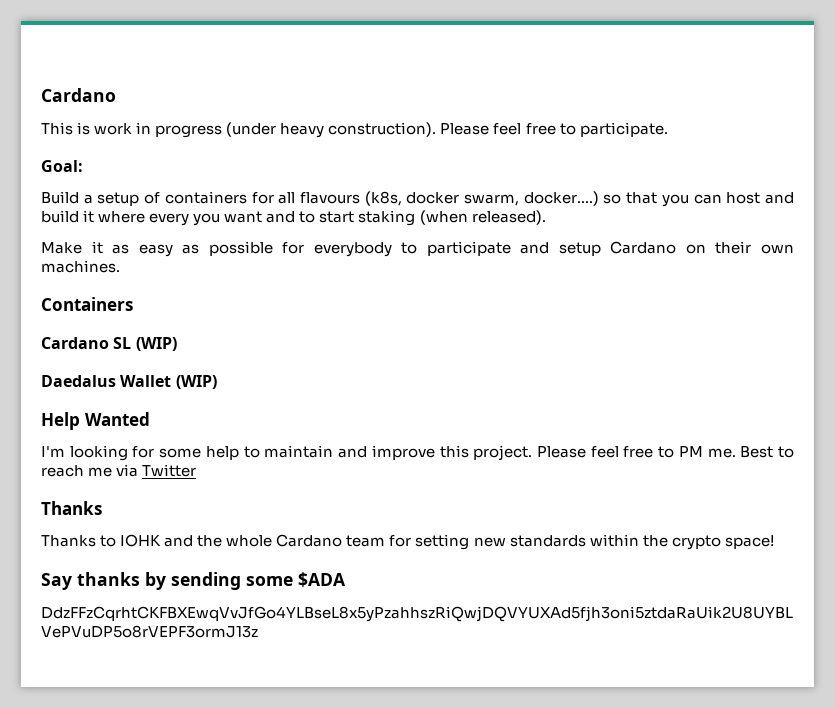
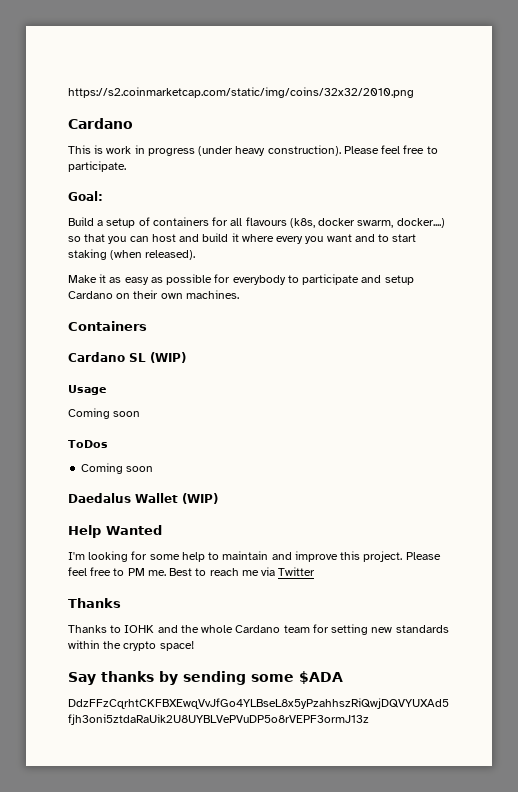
(41, 95) none -> [68,87,414,98] https://s2.coinmarketcap.com/static/img/coins/32x32/2010.png //
(177, 344) none -> [68,385,106,395] [68,408,141,419] [68,440,108,448] [81,463,154,474] // Usage // Coming soon // ToDos // Coming soon

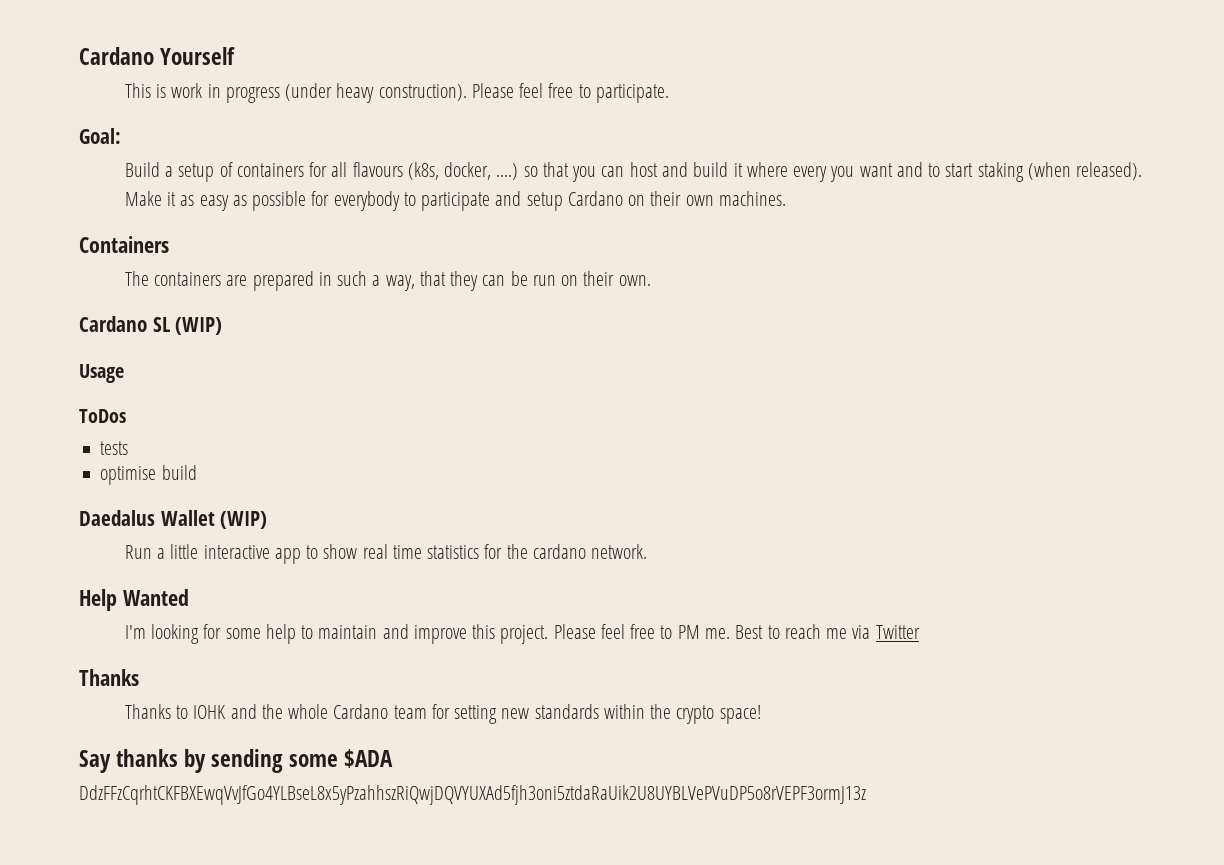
[68,87,414,98] [68,118,133,129] https://s2.coinmarketcap.com/static/img/coins/32x32/2010.png // Cardano -> [79,47,236,65] Cardano Yourself
[318,218,445,228] docker swarm, docker....) -> [444,162,519,180] docker, ....)
(147, 326) none -> [124,271,651,291] // The containers are prepared in such a way, that they can be run on their own.
[68,408,141,419] // Coming soon -> (124, 373) none
[81,463,154,474] Coming soon -> [100,441,129,455] [100,465,197,485] tests // optimise build
(218, 498) none -> [124,544,648,564] // Run a little interactive app to show real time statistics for the cardano network.

